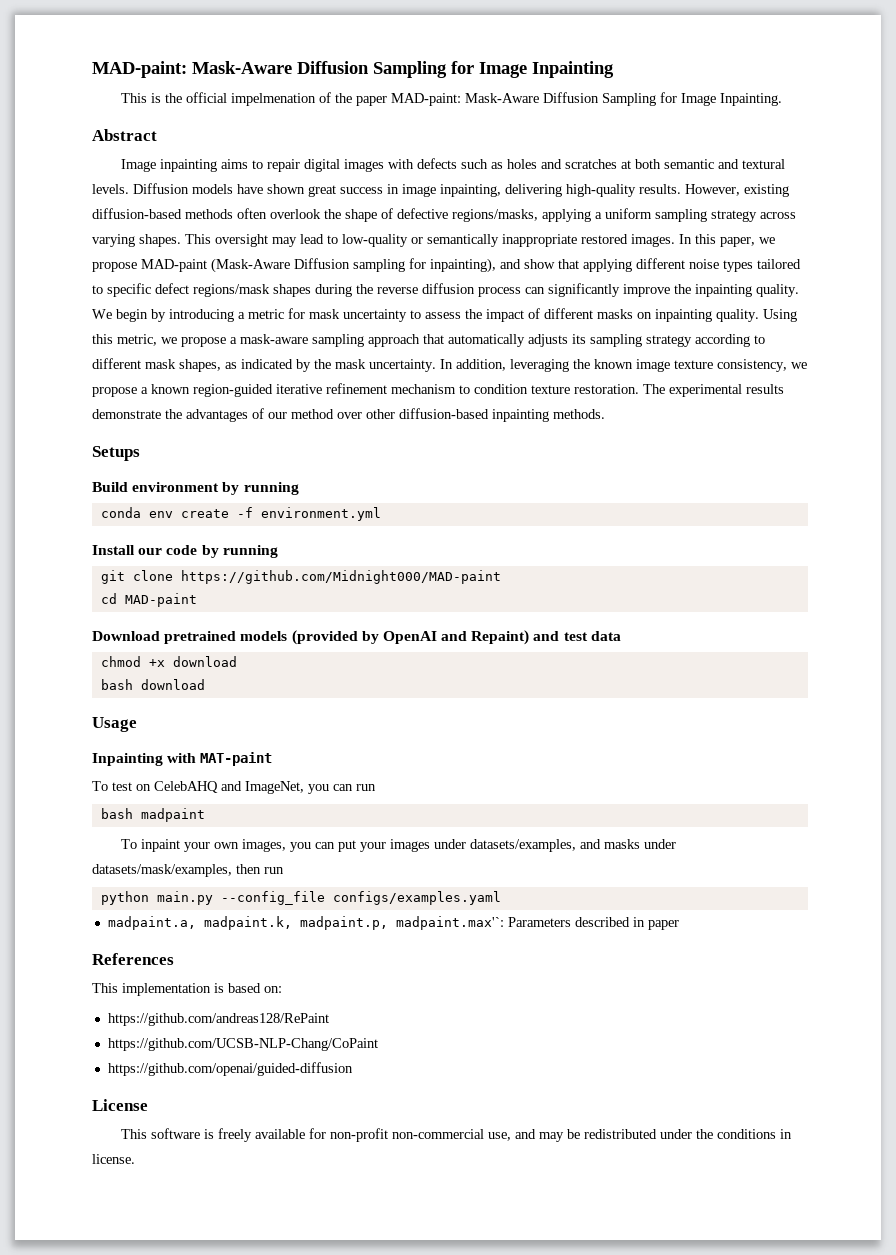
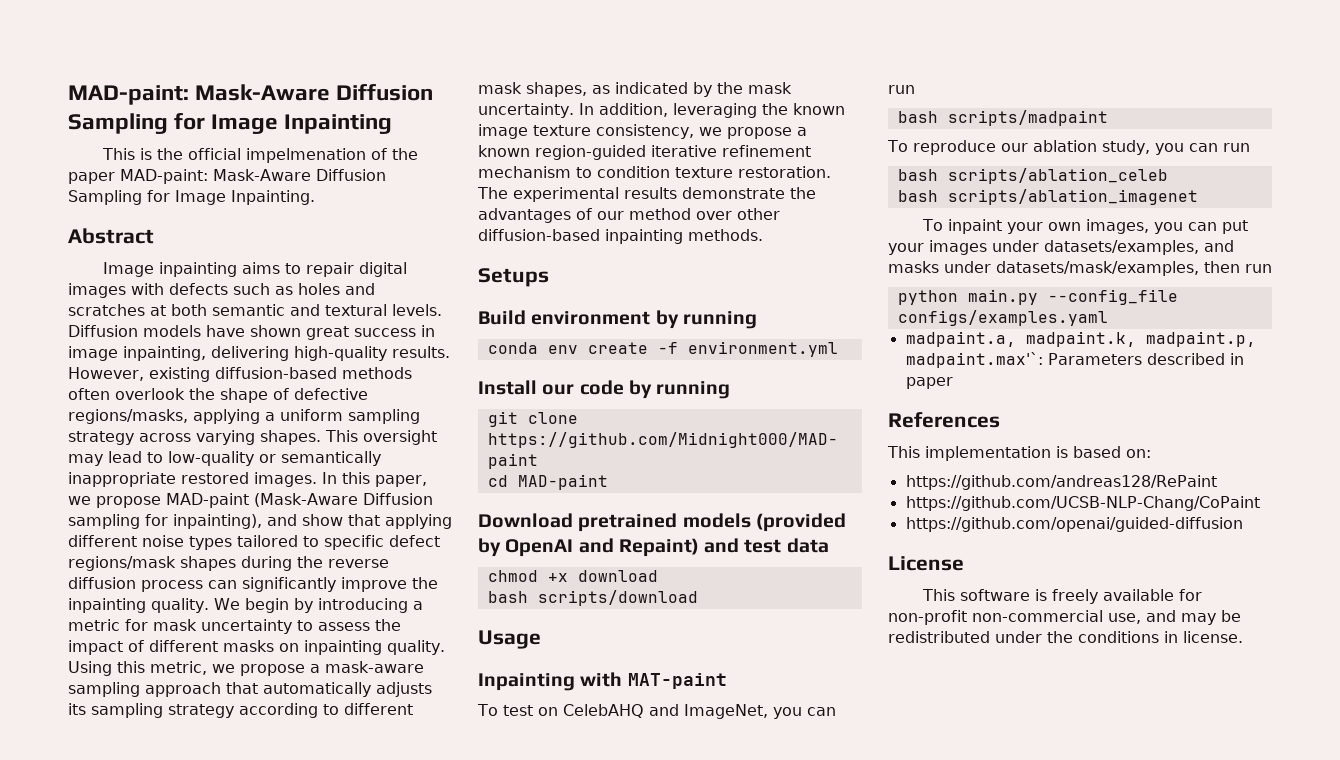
[140,679,205,690] download -> [537,590,698,606] scripts/download
[140,808,205,822] madpaint -> [947,110,1108,126] [887,140,1250,155] [897,168,1168,184] [897,189,1198,205] scripts/madpaint // To reproduce our ablation study, you can run // bash scripts/ablation_celeb // bash scripts/ablation_imagenet

